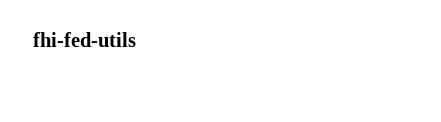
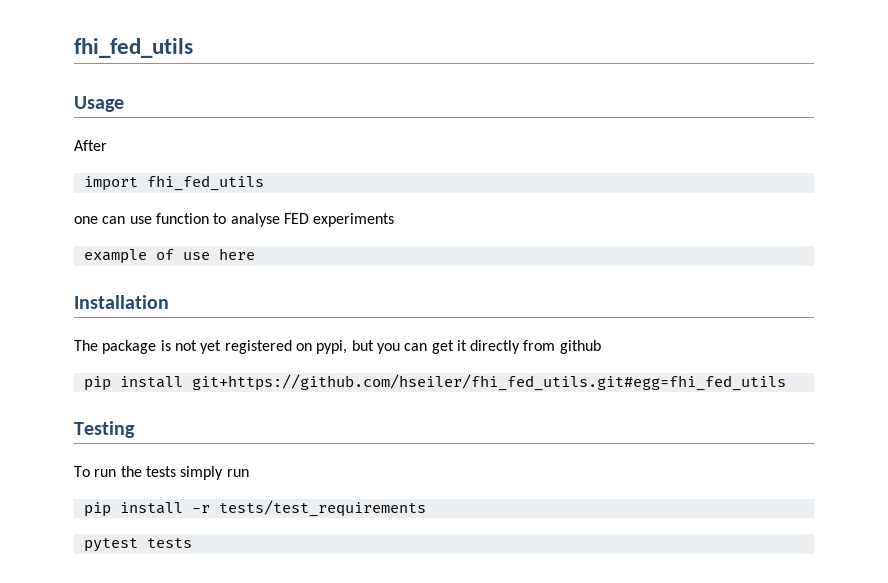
[33,32,136,47] fhi-fed-utils -> [74,38,193,58] [74,96,124,112] [74,140,107,151] [83,175,264,191] [74,213,395,227] [83,248,255,264] [74,295,169,309] [74,340,601,354] [83,374,786,391] [74,421,135,438] [74,466,249,480] [83,500,426,517] [83,538,192,552] fhi_fed_utils // Usage // After // import fhi_fed_utils // one can use function to analyse FED experiments // example of use here // Installation // The package is not yet registered on pypi, but you can get it directly from github // pip install git+https://github.com/hseiler/fhi_fed_utils.git#egg=fhi_fed_utils // Testing // To run the tests simply run // pip install -r tests/test_requirements // pytest tests

